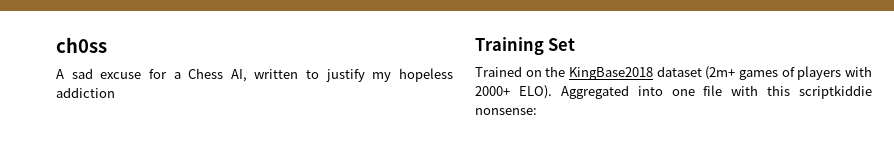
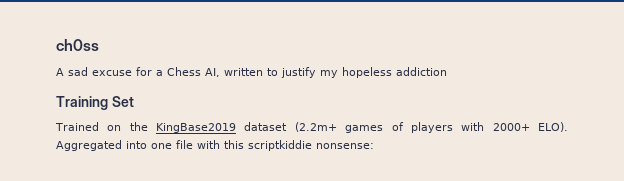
[569,66,736,80] KingBase2018 dataset (2m+ -> [156,122,337,133] KingBase2019 dataset (2.2m+

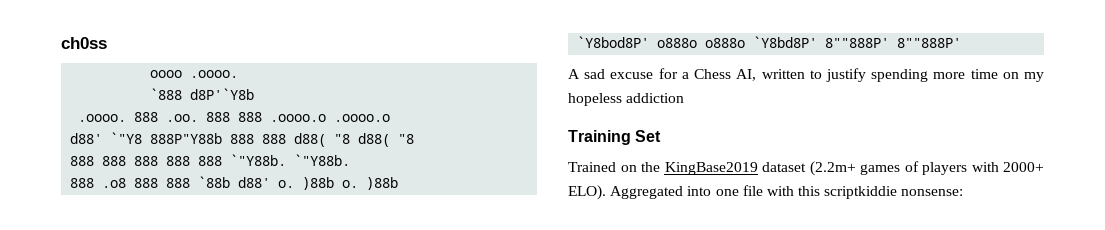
(99, 45) none -> [150,70,239,78] [150,88,255,100] [78,112,391,122] [70,132,415,147] [70,154,351,166] [70,176,399,190] [577,36,962,48] // oooo .oooo. // `888 d8P'`Y8b // .oooo. 888 .oo. 888 888 .oooo.o .oooo.o // d88' `"Y8 888P"Y88b 888 888 d88( "8 d88( "8 // 888 888 888 888 888 `"Y88b. `"Y88b. // 888 .o8 888 888 `88b d88' o. )88b o. )88b // `Y8bod8P' o888o o888o `Y8bd8P' 8""888P' 8""888P'
(316, 72) none -> [871,69,1019,82] spending more time on

